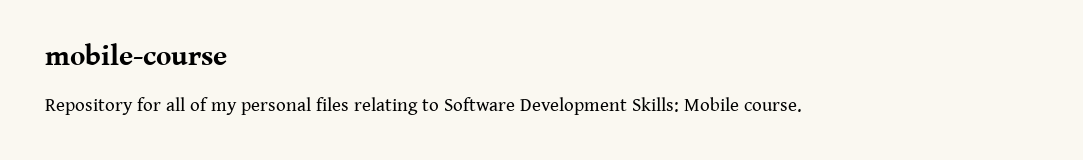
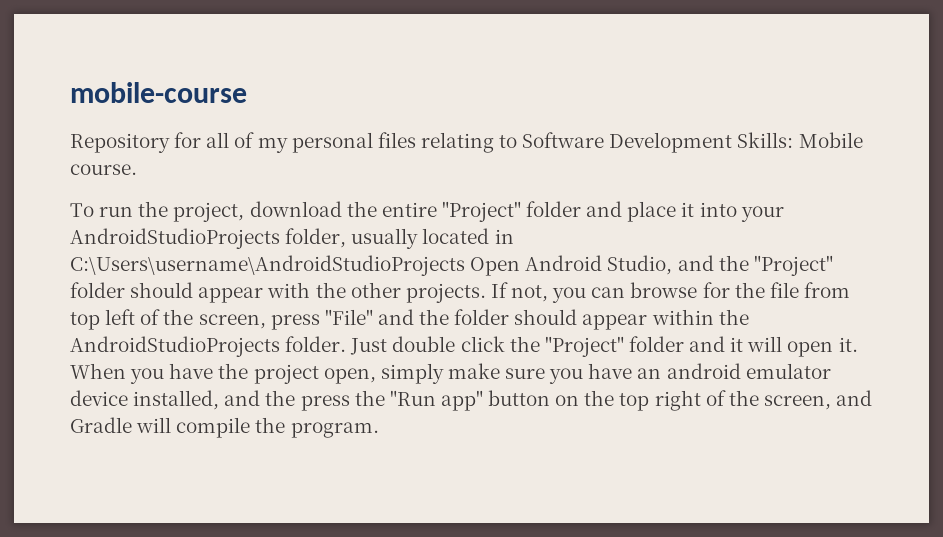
(802, 107) none -> [70,201,784,222] [70,228,514,249] [70,255,833,276] [70,282,850,303] [70,309,749,330] [70,336,858,357] [70,363,831,384] [70,390,873,411] [70,417,379,438] // To run the project, download the entire "Project" folder and place it into your AndroidStudioProjects folder, usually located in C:\Users\username\AndroidStudioProjects Open Android Studio, and the "Project" folder should appear with the other projects. If not, you can browse for the file from top left of the screen, press "File" and the folder should appear within the AndroidStudioProjects folder. Just double click the "Project" folder and it will open it. When you have the project open, simply make sure you have an android emulator device installed, and the press the "Run app" button on the top right of the screen, and Gradle will compile the program.

